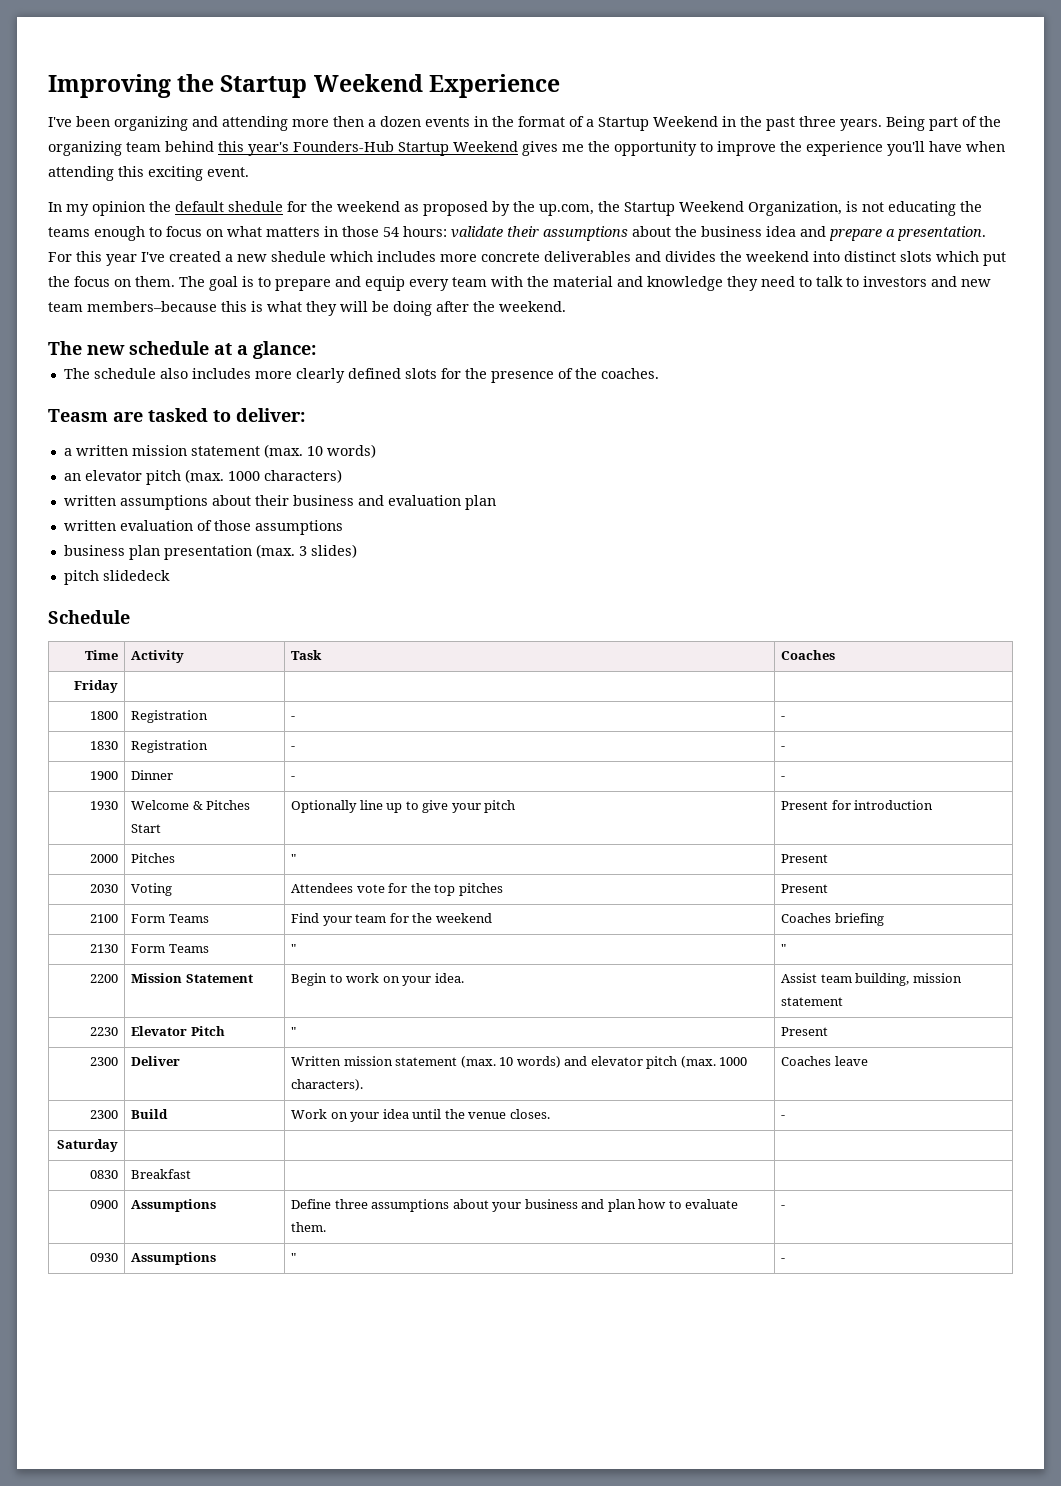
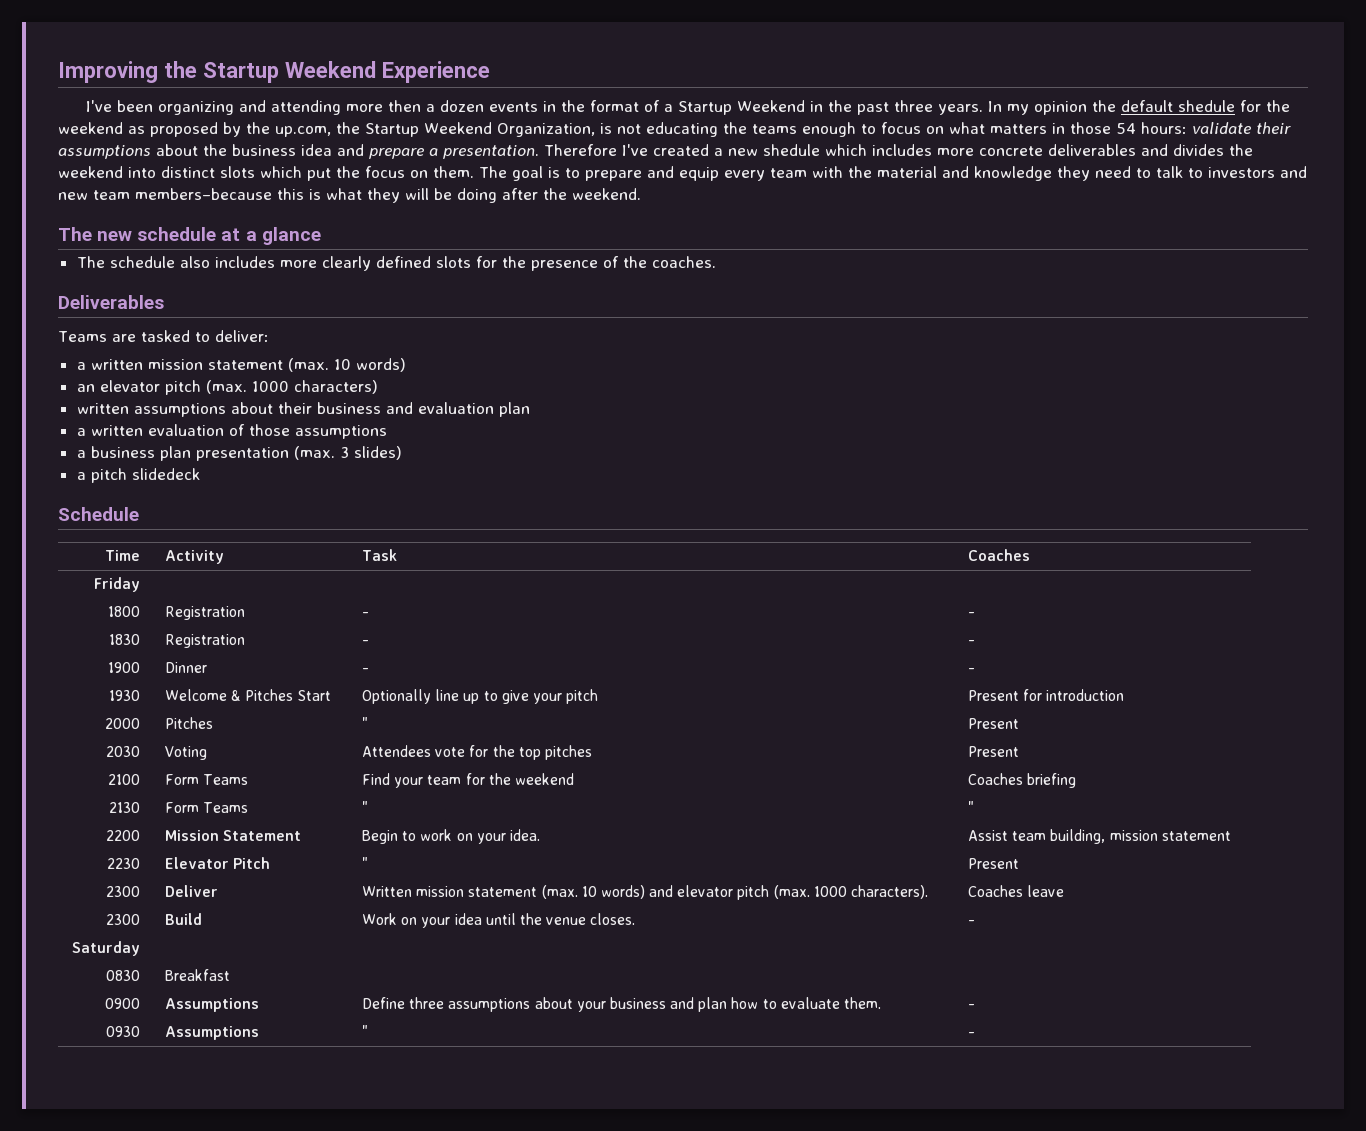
[886,116,1001,131] [48,141,1005,156] [48,166,249,181] Being part of the organizing team behind this year's Founders-Hub Startup Weekend gives me the opportunity to improve the experience you'll have when attending this exciting event. // -> (984, 109) none
[48,251,137,266] For this year -> [544,144,617,156] Therefore
[253,341,316,359] glance: -> [261,227,321,245] glance
[48,409,108,422] Teasm -> [58,295,164,309] [58,331,107,342] Deliverables // Teams
(496, 502) none -> [76,428,86,436] a
(343, 527) none -> [76,450,86,458] a
(357, 551) none -> [76,472,86,480] a

